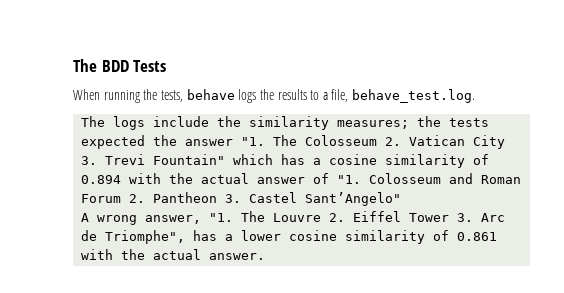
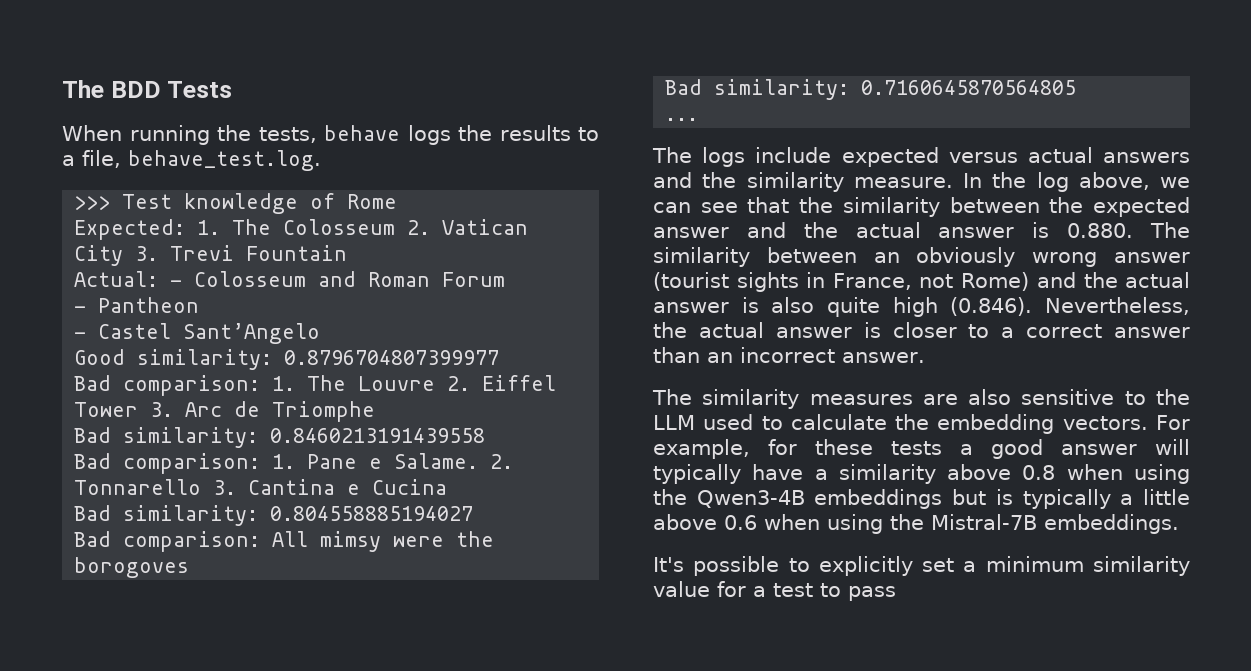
[81,116,490,130] [81,135,266,149] The logs include the similarity measures; the tests expected the answer "1. -> [74,193,398,214] [74,219,221,240] >>> Test knowledge of Rome // Expected: 1.
[153,154,490,168] [81,173,362,184] Fountain" which has a cosine similarity of 0.894 with the actual answer of "1. -> [246,245,348,261] [74,271,183,287] Fountain // Actual: -
[129,194,146,203] 2. -> [74,306,87,313] // -
[225,192,402,206] [81,213,234,225] 3. Castel Sant’Angelo" // A wrong answer, "1. -> [74,323,321,344] [74,349,500,370] [74,375,296,396] // - Castel Sant’Angelo // Good similarity: 0.8796704807399977 // Bad comparison: 1.
[105,230,498,244] [81,249,266,260] Triomphe", has a lower cosine similarity of 0.861 with the actual answer. -> [272,401,376,422] [74,427,486,448] [74,453,514,474] [74,479,448,495] [74,505,474,526] [74,531,495,552] [74,557,190,578] [665,79,1077,100] [665,118,699,121] [652,147,1190,167] [653,172,1190,192] [653,197,1190,217] [653,222,1190,238] [653,247,1190,267] [653,272,1190,292] [653,297,1190,317] [653,322,1190,338] [653,347,925,363] [652,389,1190,409] [653,414,1191,434] [653,439,1190,459] [653,464,1190,484] [653,489,1190,509] [653,514,1179,534] [653,556,1190,576] [653,581,896,601] Triomphe // Bad similarity: 0.8460213191439558 // Bad comparison: 1. Pane e Salame. 2. Tonnarello 3. Cantina e Cucina // Bad similarity: 0.804558885194027 // Bad comparison: All mimsy were the borogoves // Bad similarity: 0.7160645870564805 // ... // The logs include expected versus actual answers and the similarity measure. In the log above, we can see that the similarity between the expected answer and the actual answer is 0.880. The similarity between an obviously wrong answer (tourist sights in France, not Rome) and the actual answer is also quite high (0.846). Nevertheless, the actual answer is closer to a correct answer than an incorrect answer. // The similarity measures are also sensitive to the LLM used to calculate the embedding vectors. For example, for these tests a good answer will typically have a similarity above 0.8 when using the Qwen3-4B embeddings but is typically a little above 0.6 when using the Mistral-7B embeddings. // It's possible to explicitly set a minimum similarity value for a test to pass

